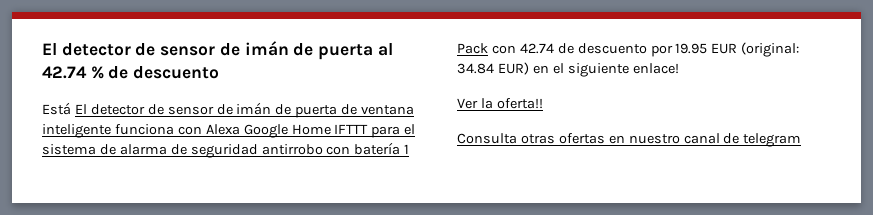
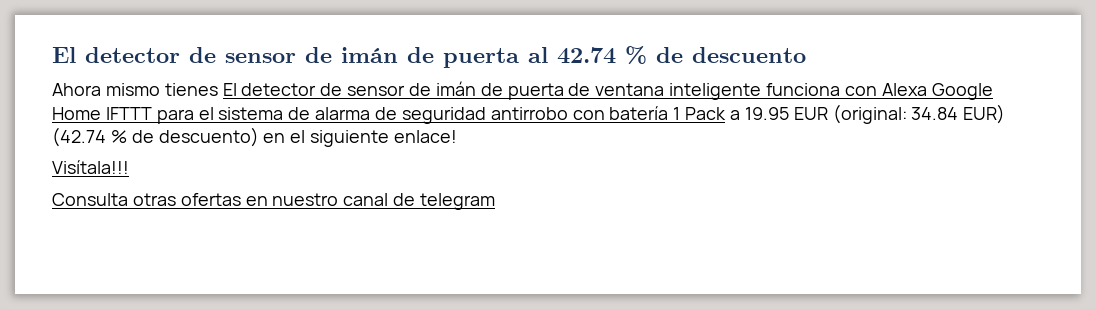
[42,102,71,115] Está -> [52,83,218,96] Ahora mismo tienes
[491,43,673,57] con 42.74 de descuento por -> [730,110,741,120] a
(529, 68) none -> [52,127,259,147] (42.74 % de descuento)
[457,98,543,109] Ver la oferta!! -> [52,160,129,174] Visítala!!!

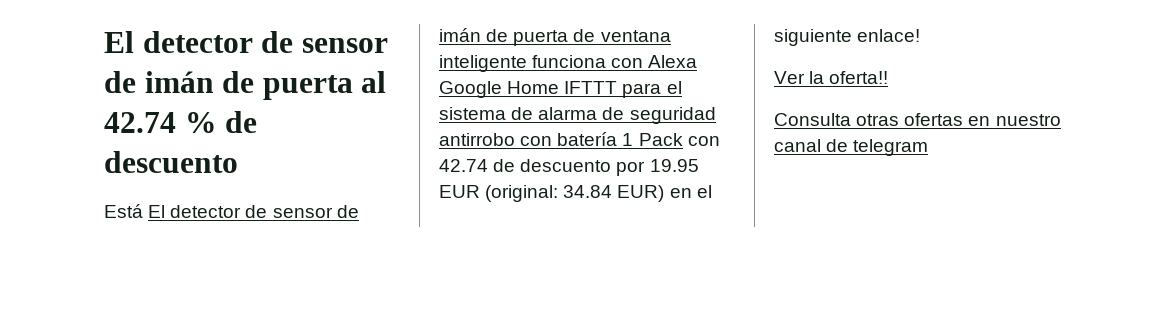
[52,83,218,96] Ahora mismo tienes -> [104,204,143,218] Está
[730,110,741,120] a -> [687,136,720,146] [439,159,646,176] con 42.74 de descuento por
[52,127,259,147] (42.74 % de descuento) -> (665, 193) none
[52,160,129,174] Visítala!!! -> [774,71,889,84] Ver la oferta!!

